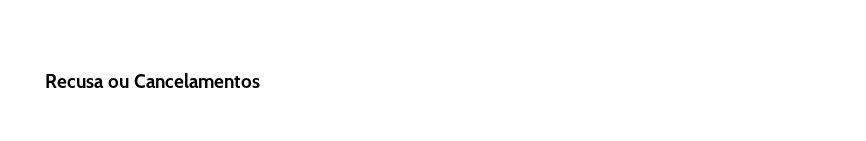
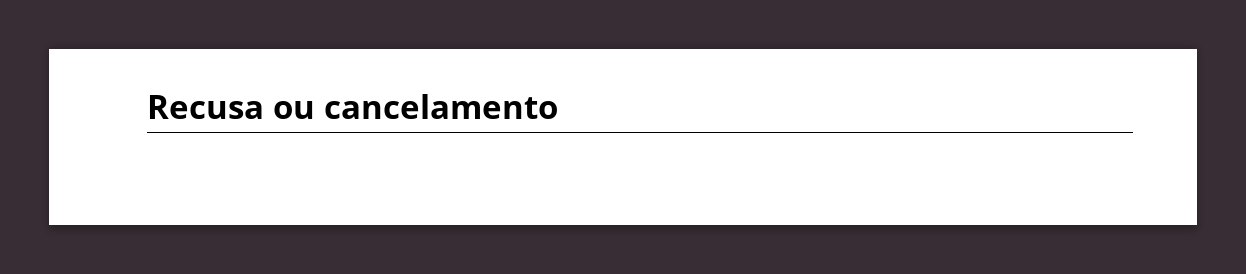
[134,73,261,88] Cancelamentos -> [324,94,558,119] cancelamento

